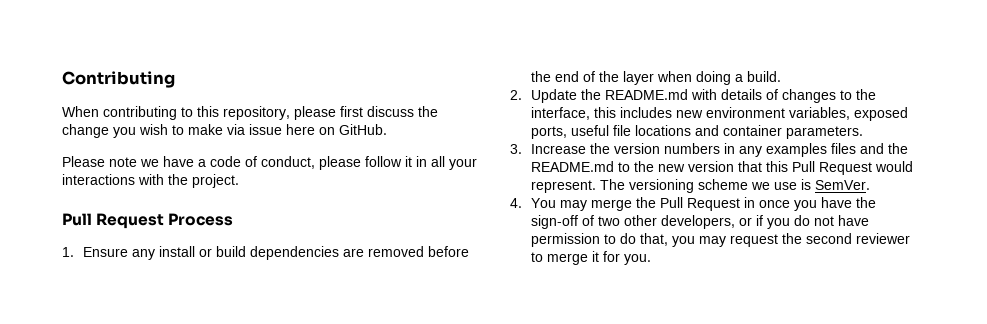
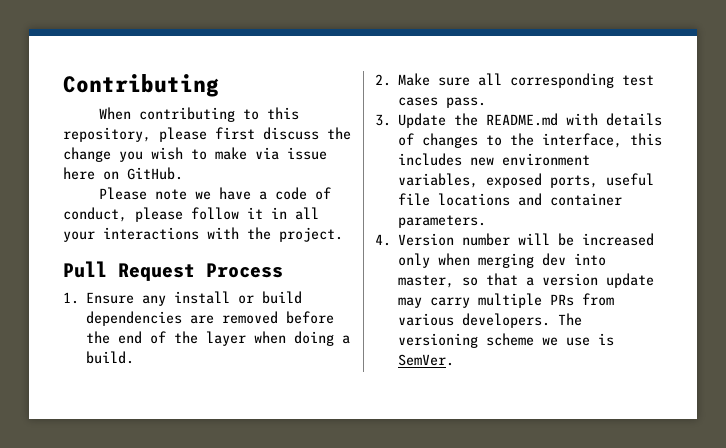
(522, 95) none -> [398,73,655,88] [398,97,487,108] [375,114,391,126] Make sure all corresponding test cases pass. // 3.
[510,143,909,157] [531,161,914,175] [531,180,597,193] 3. Increase the version numbers in any examples files and the README.md to the new version that this Pull Request would represent. -> [375,233,655,246] [398,253,607,268] [398,273,655,288] [398,293,615,308] [398,313,551,328] 4. Version number will be increased only when merging dev into master, so that a version update may carry multiple PRs from various developers.
[510,197,877,211] [531,215,870,229] [531,233,911,247] [531,251,652,265] // 4. You may merge the Pull Request in once you have the sign-off of two other developers, or if you do not have permission to do that, you may request the second reviewer to merge it for you. -> (455, 360) none

